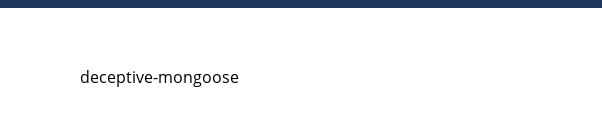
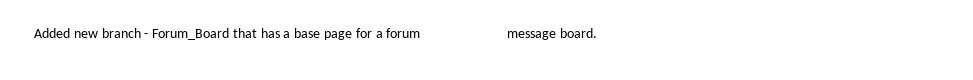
[80,70,239,87] deceptive-mongoose -> [34,28,597,40] Added new branch - Forum_Board that has a base page for a forum message board.

